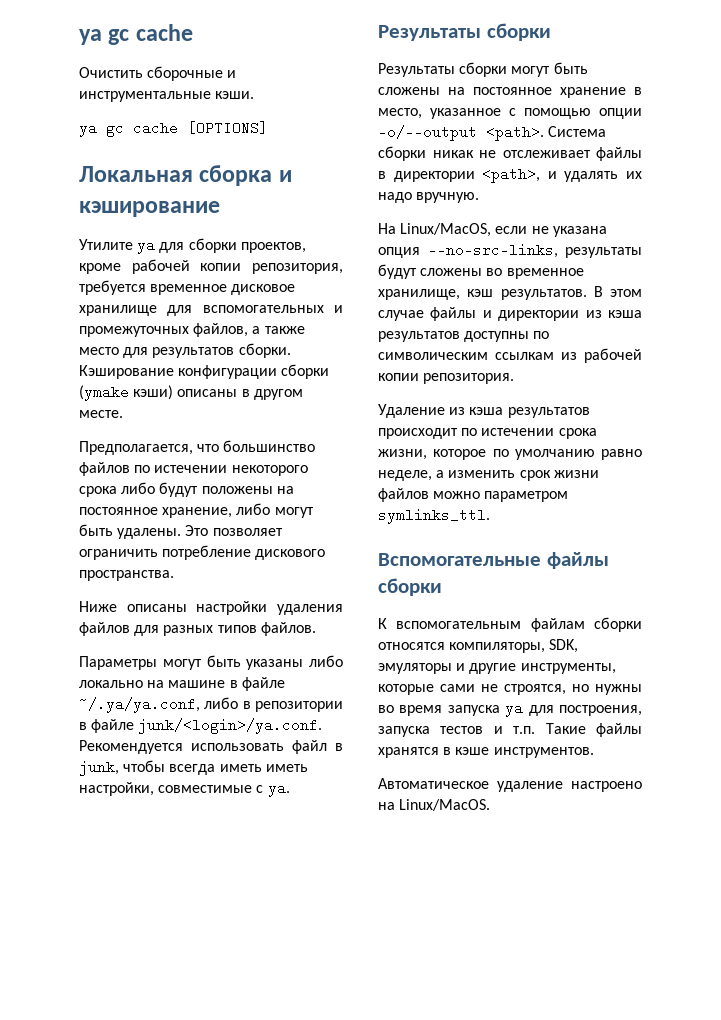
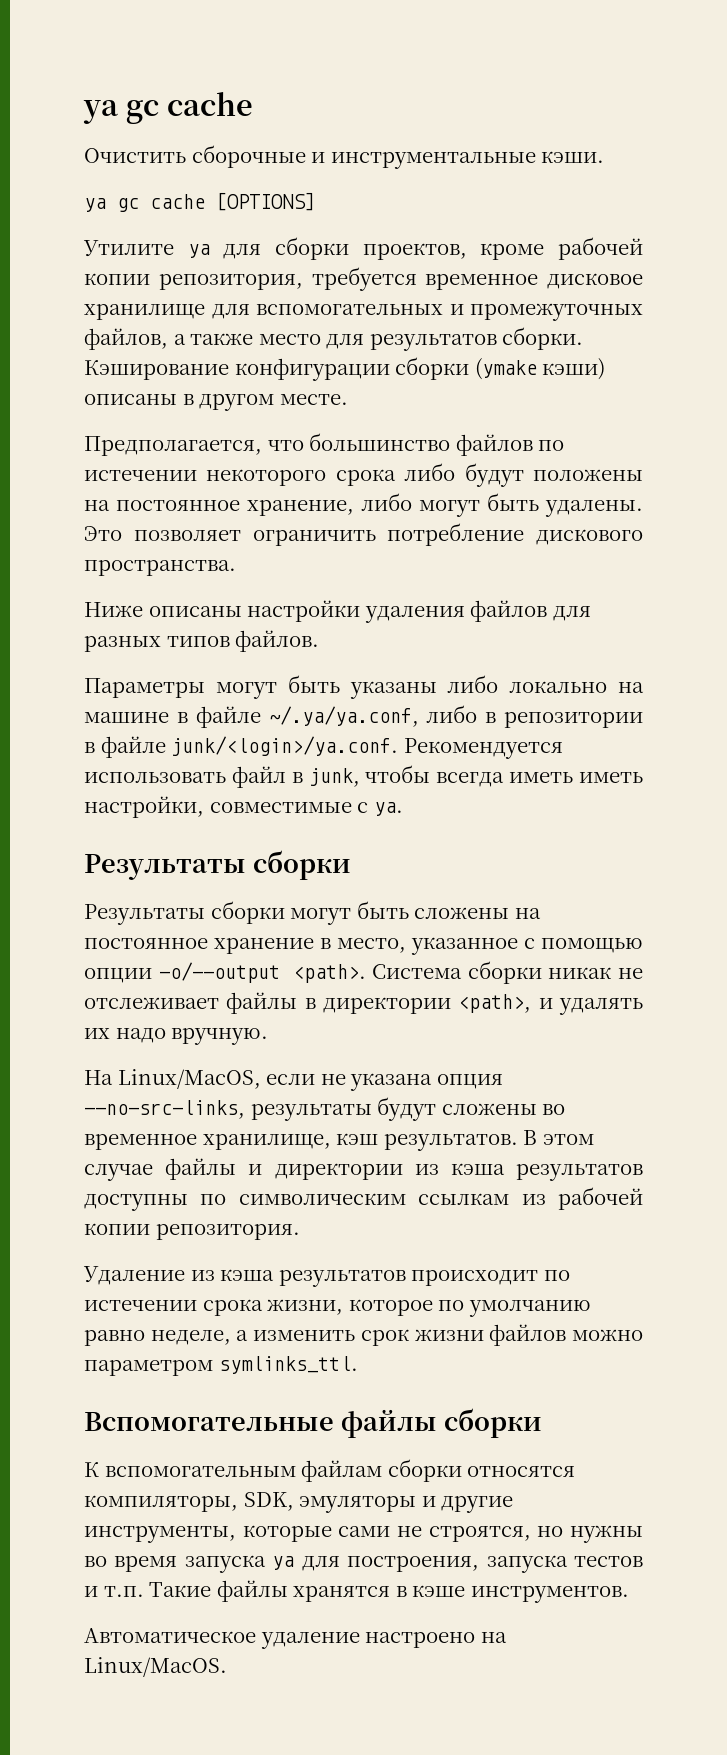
[79,165,292,186] [79,201,220,217] // Локальная сборка и кэширование -> (315, 201) none

